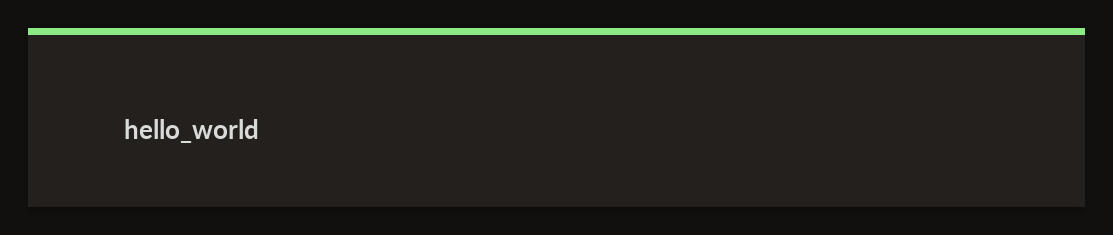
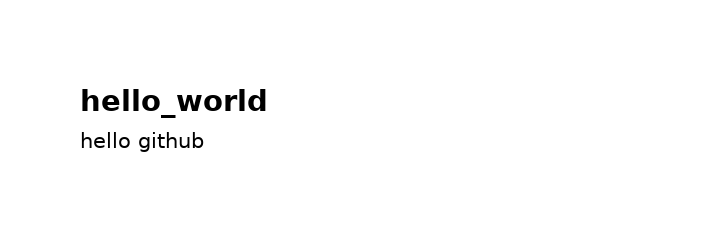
(259, 131) none -> [80,132,204,152] // hello github

